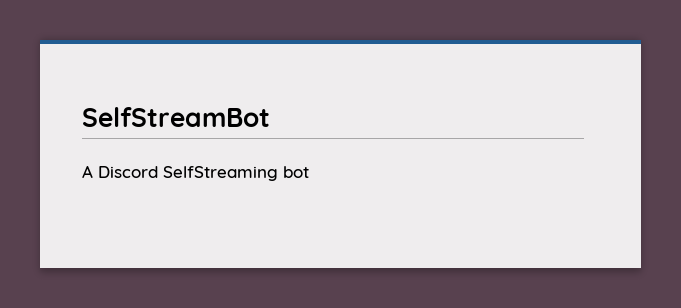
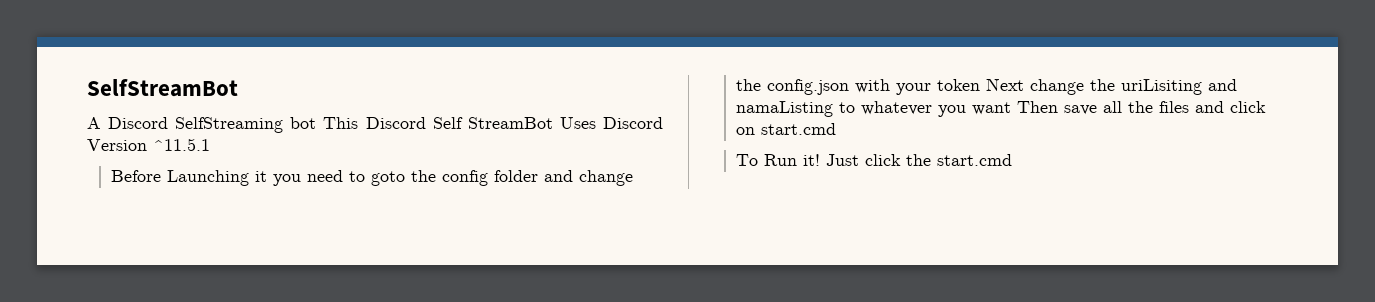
(309, 172) none -> [323,117,663,129] [87,138,210,151] [111,170,634,186] [736,78,1238,95] [736,101,1267,117] [736,123,837,135] [736,154,1013,166] This Discord Self StreamBot Uses Discord Version ^11.5.1 // Before Launching it you need to goto the config folder and change the config.json with your token Next change the uriLisiting and namaListing to whatever you want Then save all the files and click on start.cmd // To Run it! Just click the start.cmd

